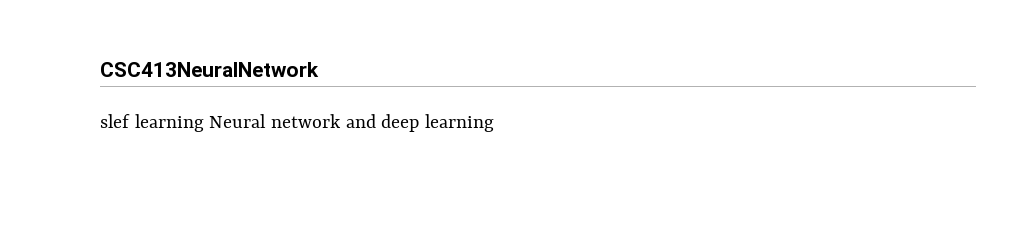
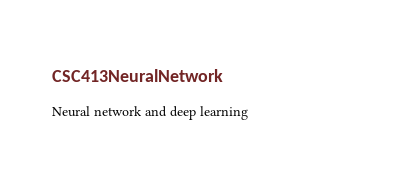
[100,114,204,132] slef learning -> (223, 75) none

